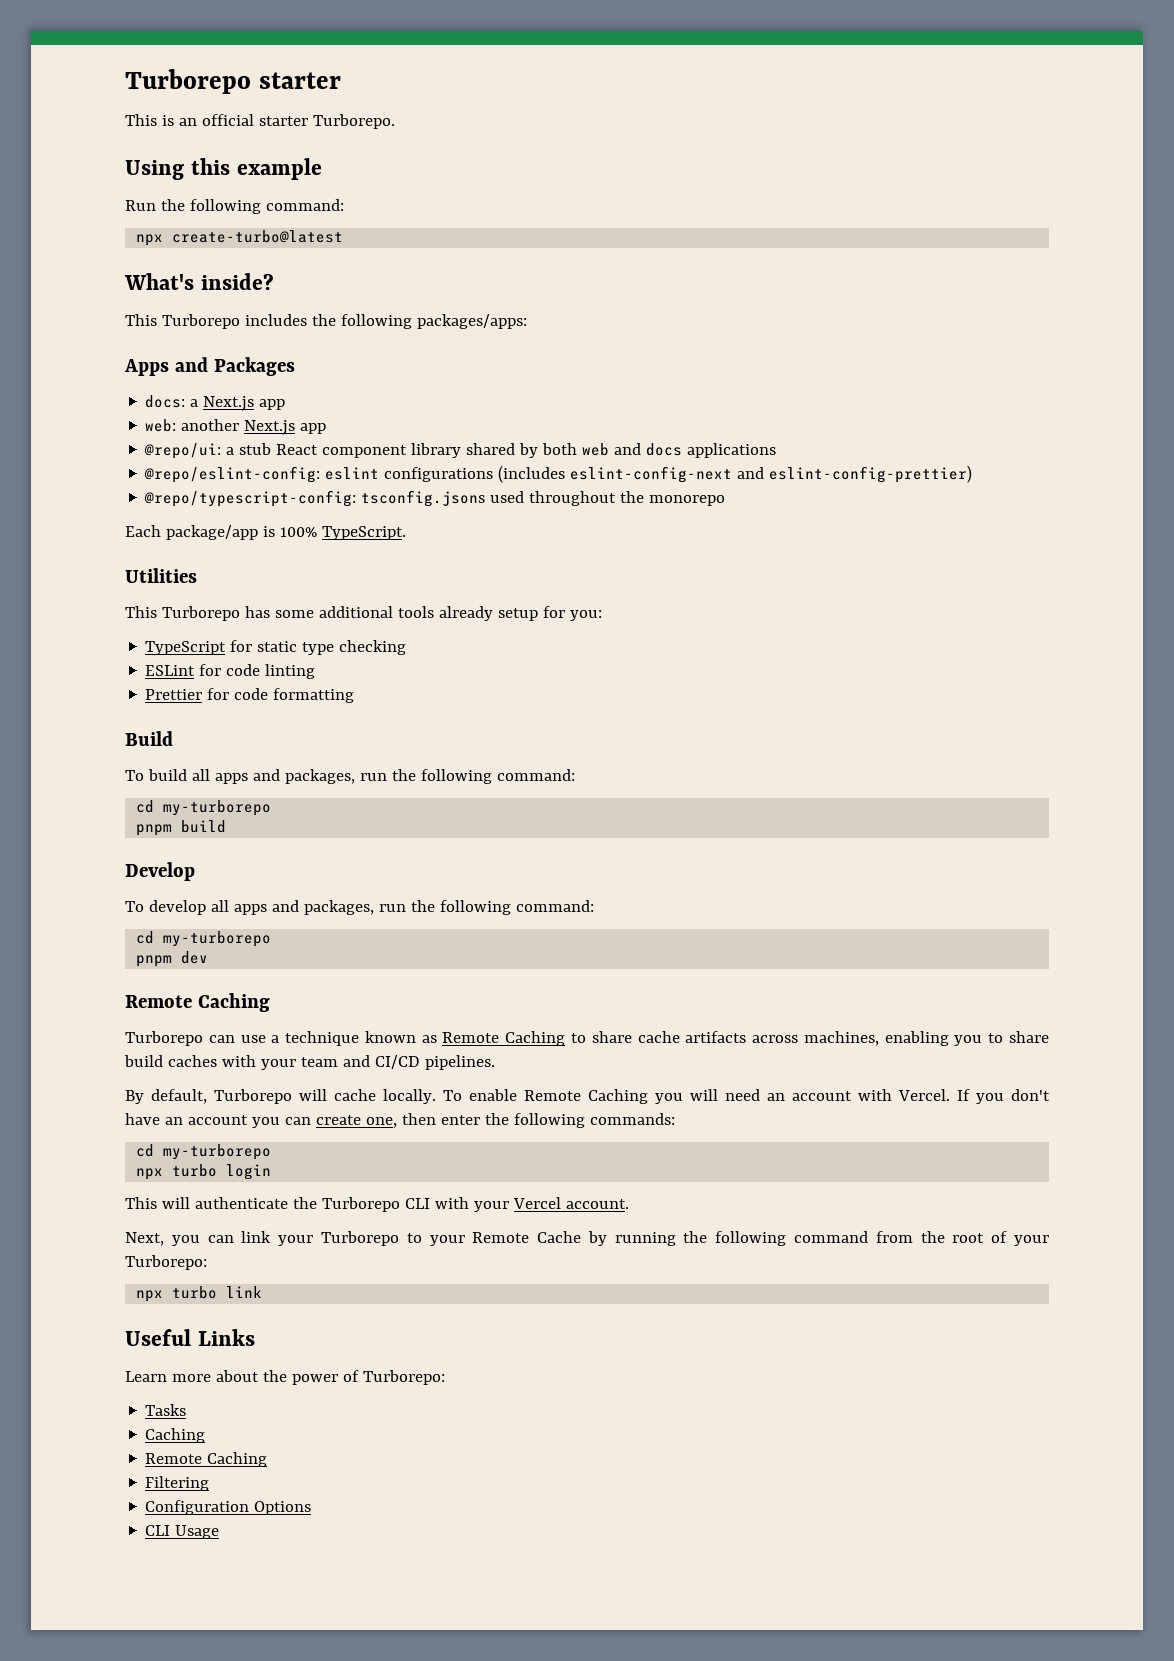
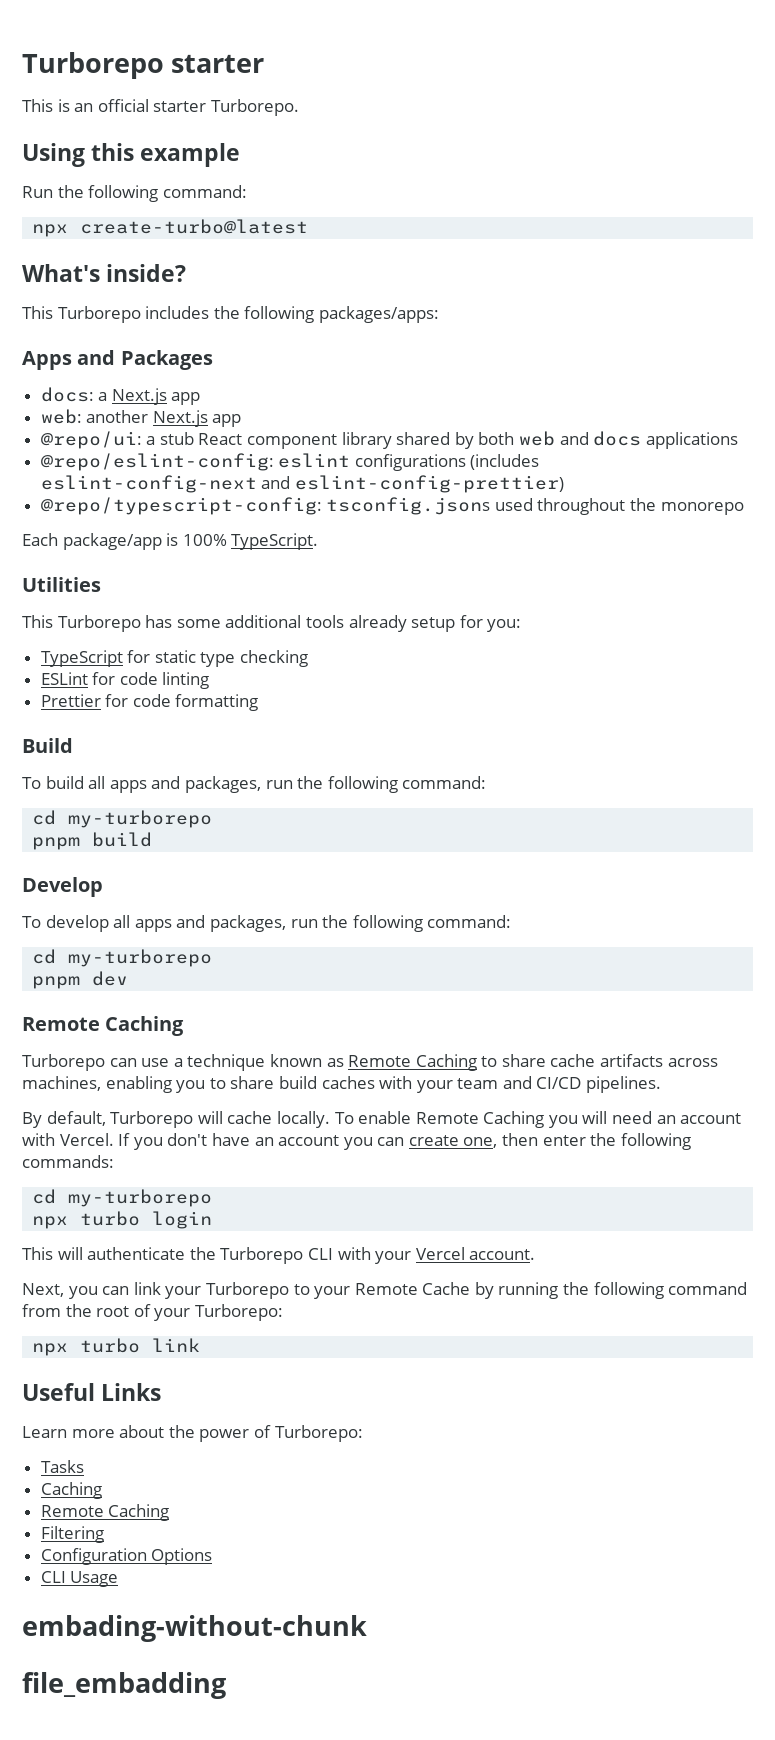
(220, 1532) none -> [22,1615,367,1642] [22,1672,226,1699] // embading-without-chunk // file_embadding

